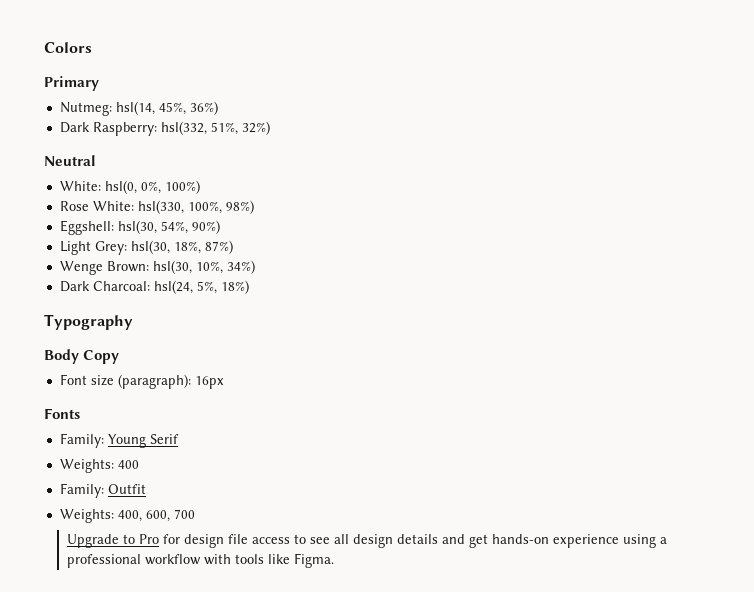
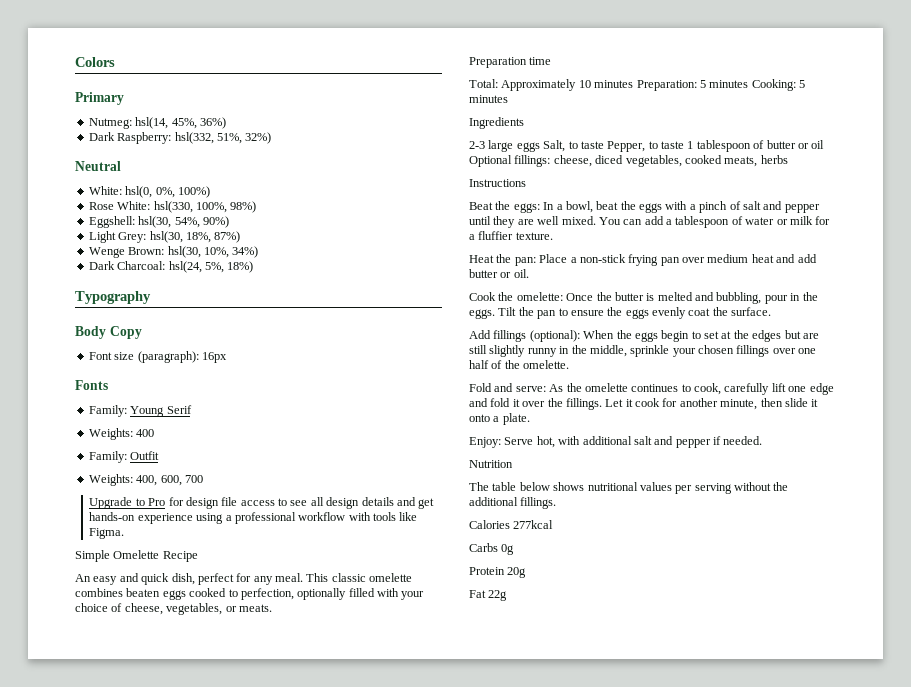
(334, 560) none -> [75,550,198,562] [75,573,413,585] [75,588,425,600] [75,603,272,615] [469,57,552,68] [469,79,805,91] [469,95,508,103] [469,117,524,129] [469,140,825,152] [469,155,788,167] [469,179,526,187] [469,201,820,213] [469,216,831,228] [469,231,553,240] [469,254,817,266] [469,269,529,278] [469,292,818,304] [469,307,772,319] [469,330,819,342] [469,345,817,357] [469,360,570,369] [469,383,834,395] [469,398,819,410] [469,413,530,425] [469,436,763,448] [469,460,513,468] [469,482,789,494] [469,497,557,509] [469,520,554,529] [469,543,515,555] [469,567,527,578] [469,590,508,601] // Simple Omelette Recipe // An easy and quick dish, perfect for any meal. This classic omelette combines beaten eggs cooked to perfection, optionally filled with your choice of cheese, vegetables, or meats. // Preparation time // Total: Approximately 10 minutes Preparation: 5 minutes Cooking: 5 minutes // Ingredients // 2-3 large eggs Salt, to taste Pepper, to taste 1 tablespoon of butter or oil Optional fillings: cheese, diced vegetables, cooked meats, herbs // Instructions // Beat the eggs: In a bowl, beat the eggs with a pinch of salt and pepper until they are well mixed. You can add a tablespoon of water or milk for a fluffier texture. // Heat the pan: Place a non-stick frying pan over medium heat and add butter or oil. // Cook the omelette: Once the butter is melted and bubbling, pour in the eggs. Tilt the pan to ensure the eggs evenly coat the surface. // Add fillings (optional): When the eggs begin to set at the edges but are still slightly runny in the middle, sprinkle your chosen fillings over one half of the omelette. // Fold and serve: As the omelette continues to cook, carefully lift one edge and fold it over the fillings. Let it cook for another minute, then slide it onto a plate. // Enjoy: Serve hot, with additional salt and pepper if needed. // Nutrition // The table below shows nutritional values per serving without the additional fillings. // Calories 277kcal // Carbs 0g // Protein 20g // Fat 22g

